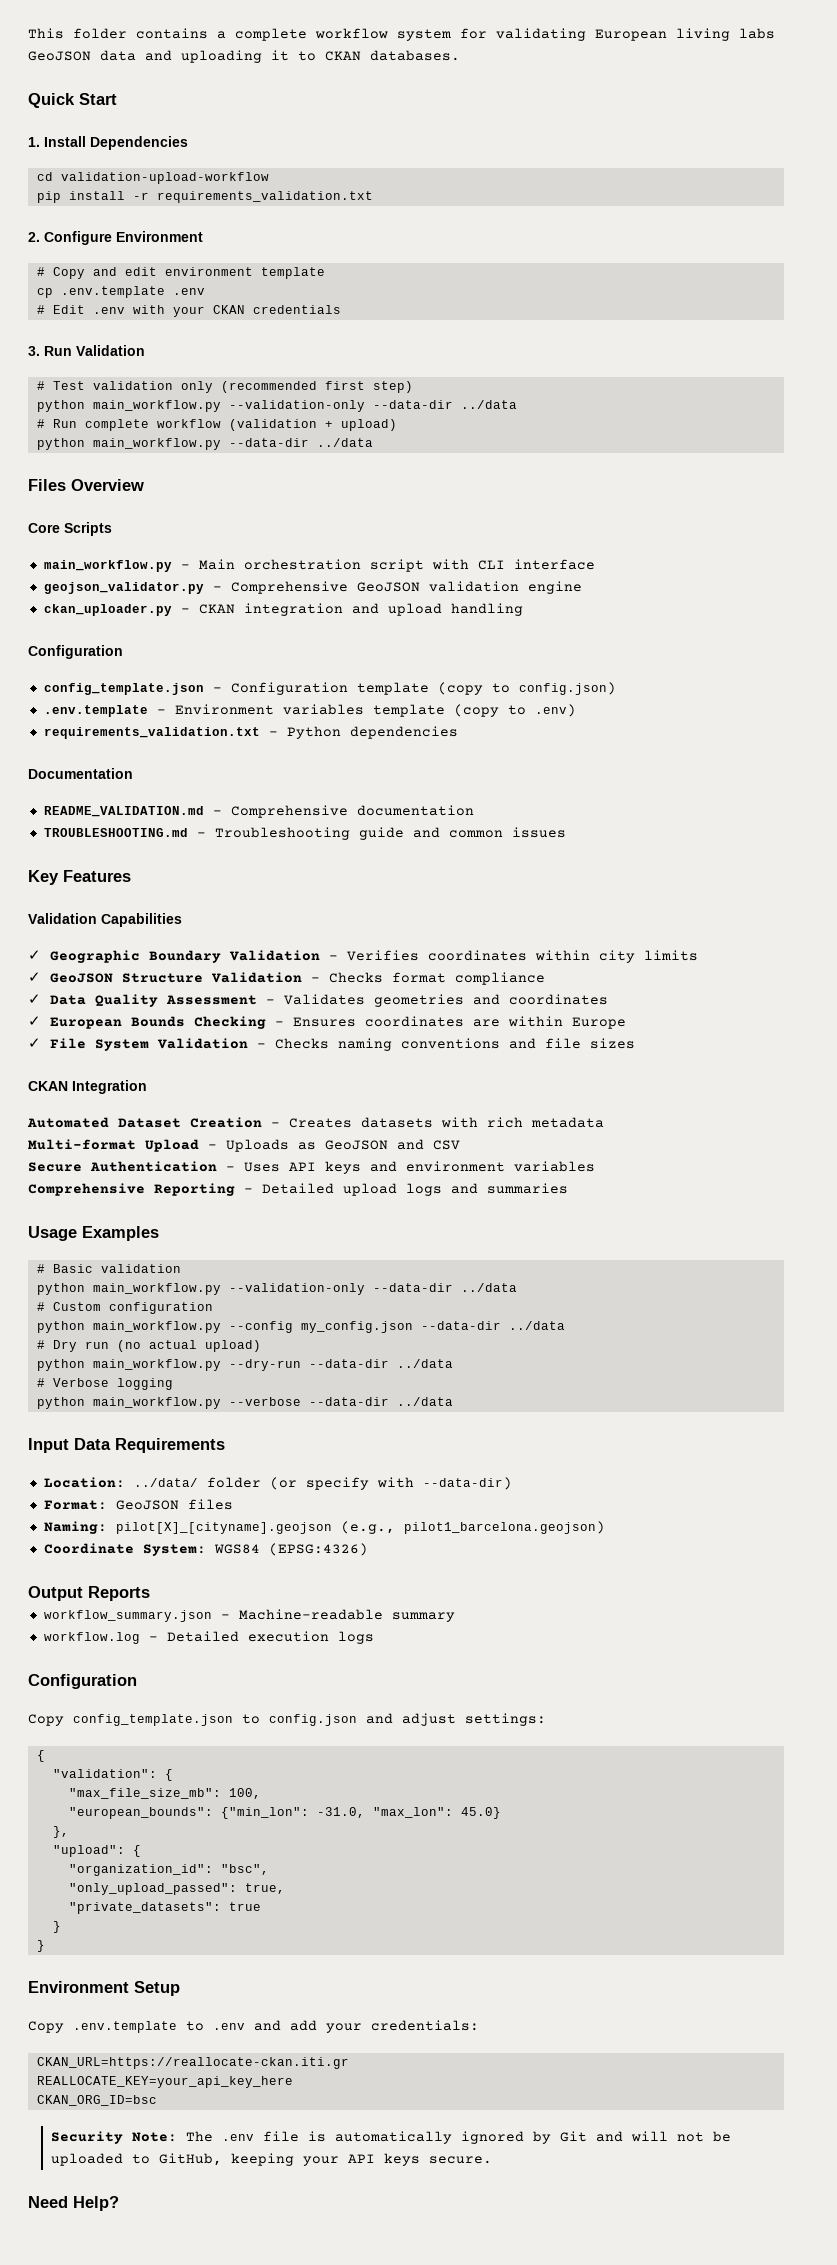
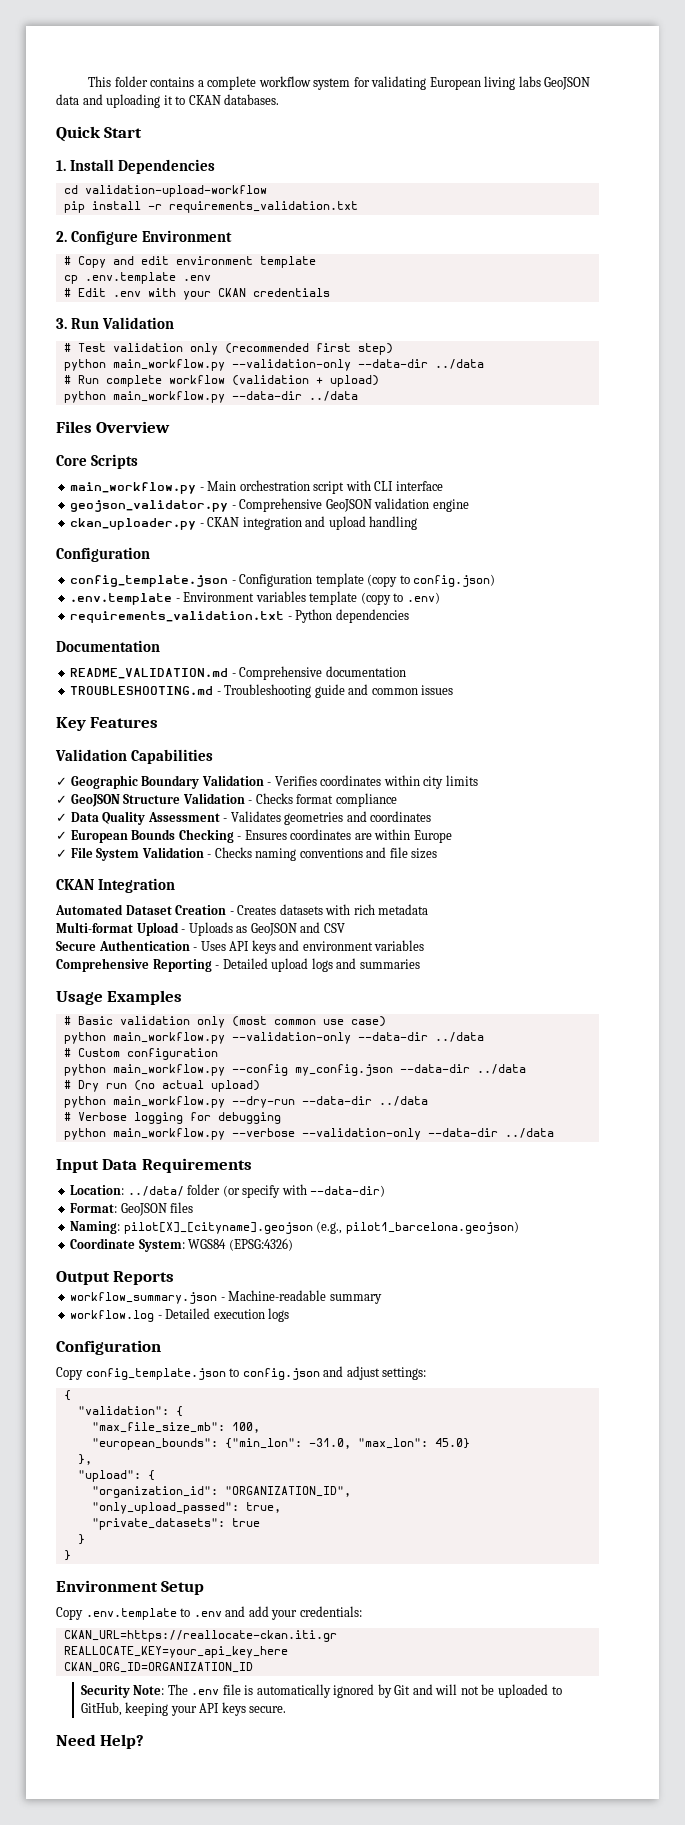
(181, 1268) none -> [196,1016,386,1028] only (most common use case)
(173, 1384) none -> [189,1112,281,1124] for debugging
(301, 1401) none -> [301,1128,421,1140] --validation-only
[220,1864,269,1875] "bsc", -> [224,1486,351,1497] "ORGANIZATION_ID",
[36,2095,157,2106] CKAN_ORG_ID=bsc -> [63,1662,253,1673] CKAN_ORG_ID=ORGANIZATION_ID

